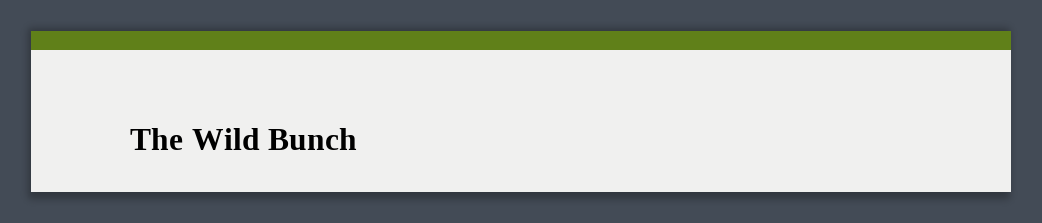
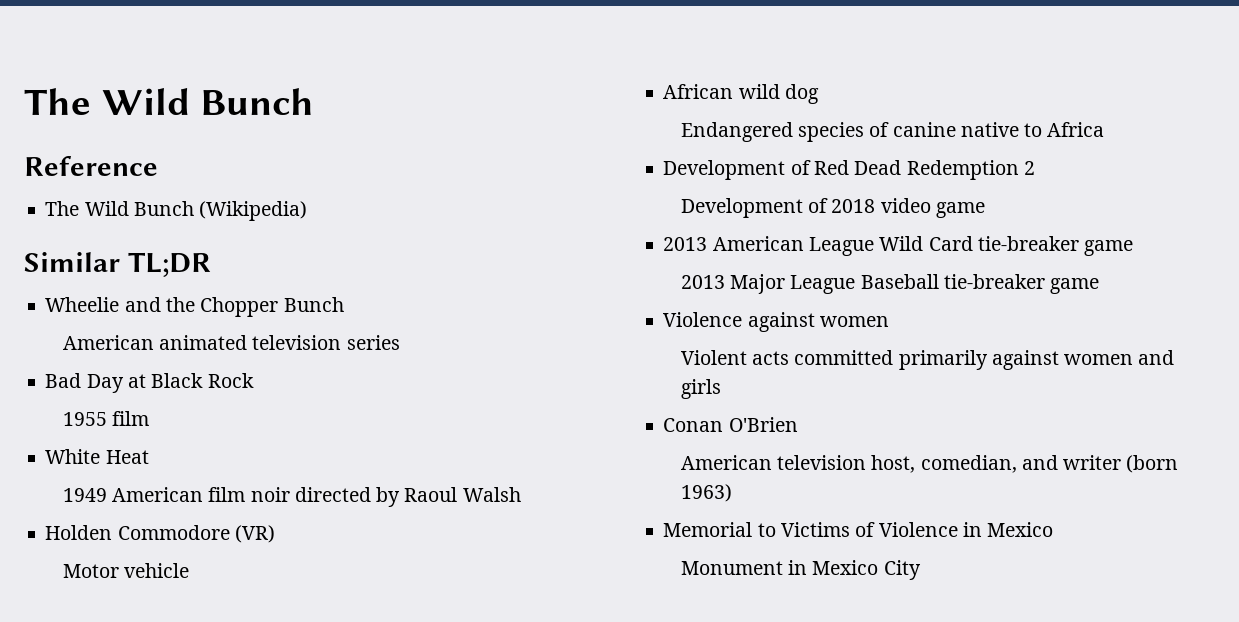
[130,128,358,150] The Wild Bunch -> [24,88,315,115] [24,156,158,176] [45,201,308,221] [24,252,211,277] [45,297,344,317] [62,335,400,350] [45,373,254,393] [62,411,150,426] [45,449,149,464] [62,487,521,507] [45,525,275,543] [62,563,190,578] [663,84,819,104] [680,122,1105,142] [663,160,1035,180] [680,198,985,218] [663,236,1134,256] [680,274,1100,294] [663,312,889,332] [680,350,1175,370] [680,379,721,399] [663,417,798,432] [680,455,1179,473] [680,484,732,502] [663,522,1054,537] [680,560,921,580] The Wild Bunch // Reference // The Wild Bunch (Wikipedia) // Similar TL;DR // Wheelie and the Chopper Bunch // American animated television series // Bad Day at Black Rock // 1955 film // White Heat // 1949 American film noir directed by Raoul Walsh // Holden Commodore (VR) // Motor vehicle // African wild dog // Endangered species of canine native to Africa // Development of Red Dead Redemption 2 // Development of 2018 video game // 2013 American League Wild Card tie-breaker game // 2013 Major League Baseball tie-breaker game // Violence against women // Violent acts committed primarily against women and girls // Conan O'Brien // American television host, comedian, and writer (born 1963) // Memorial to Victims of Violence in Mexico // Monument in Mexico City

